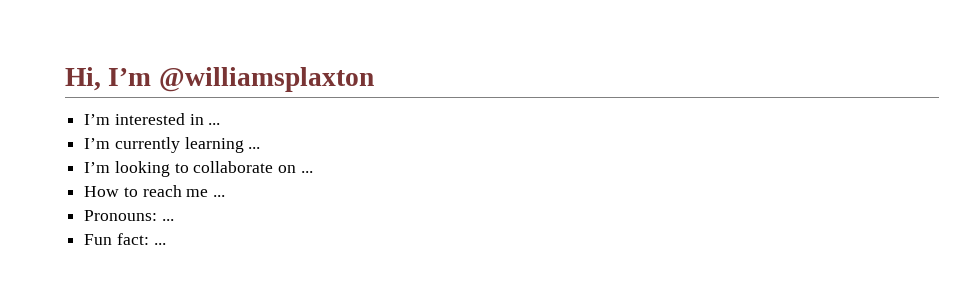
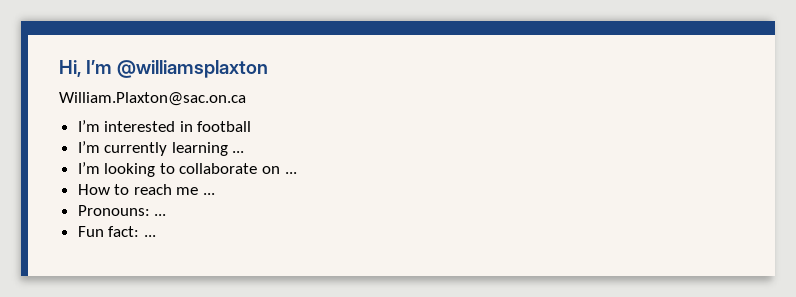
(374, 79) none -> [59,92,246,106] // William.Plaxton@sac.on.ca
[208,123,221,125] ... -> [197,121,252,132] football

